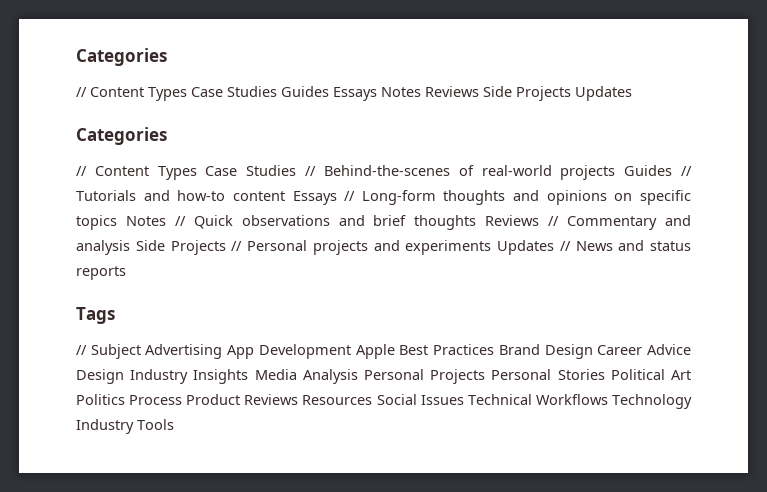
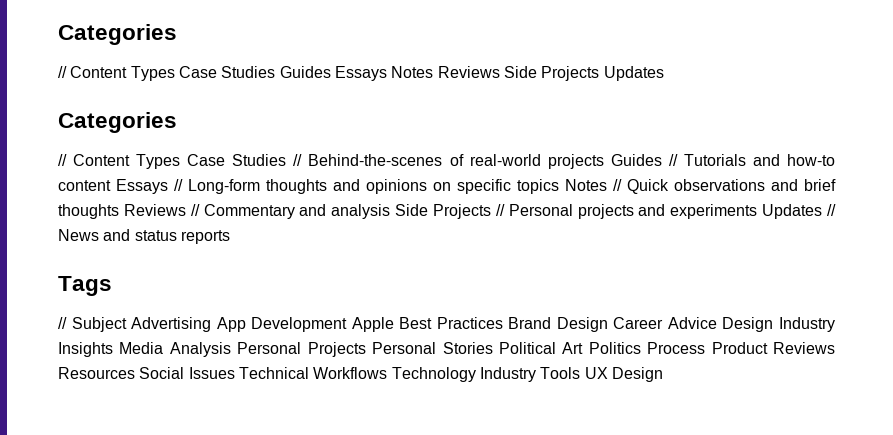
(174, 424) none -> [584,367,663,382] UX Design

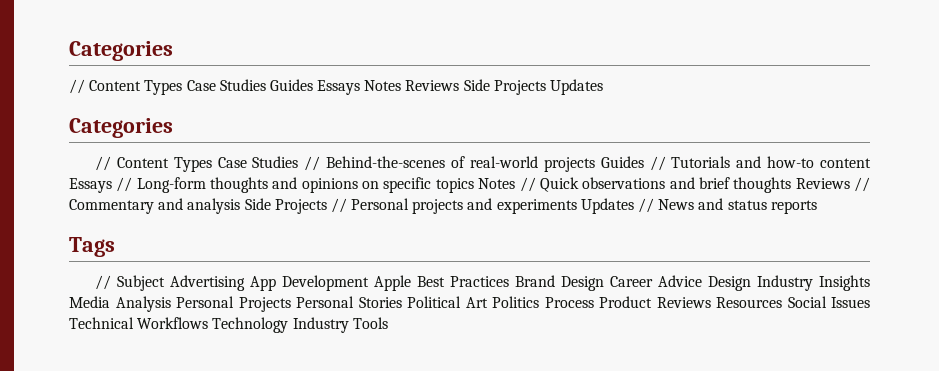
[584,367,663,382] UX Design -> (388, 323) none

